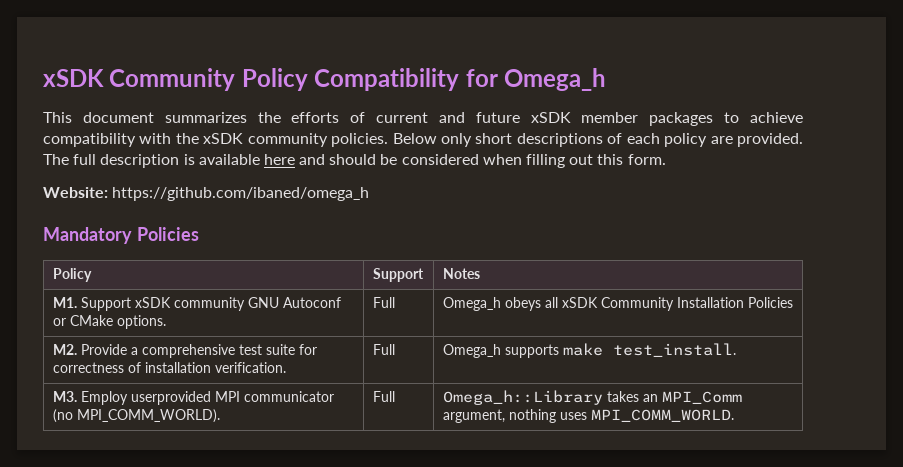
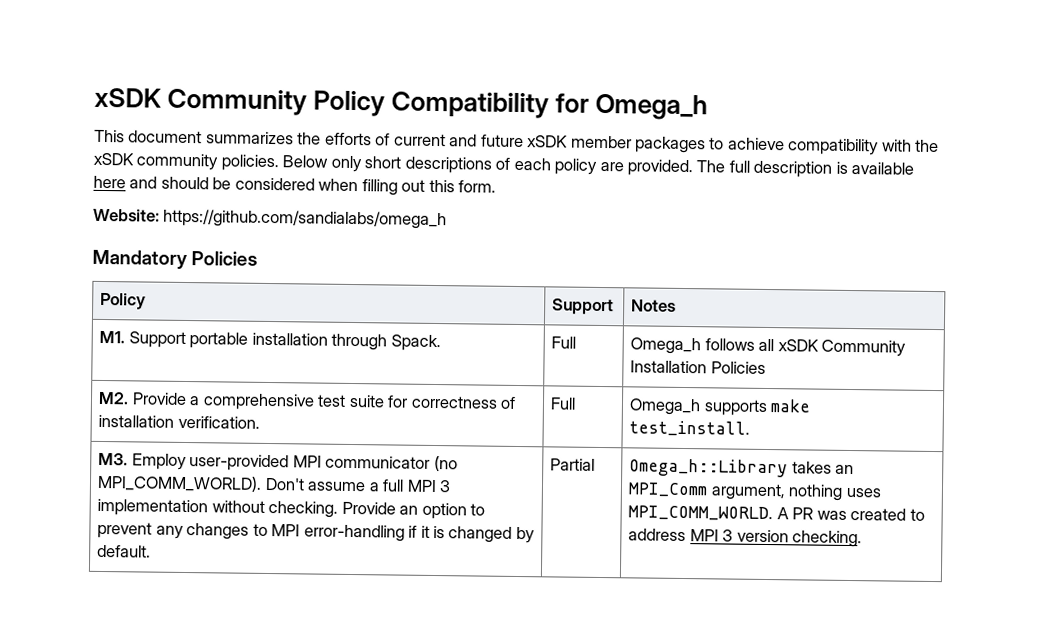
[112,187,370,201] https://github.com/ibaned/omega_h -> [163,208,448,230] https://github.com/sandialabs/omega_h
[134,297,341,311] [52,315,166,329] [372,297,395,308] [442,297,541,311] xSDK community GNU Autoconf or CMake options. | Full | Omega_h obeys -> [189,332,441,352] [551,336,577,349] [630,337,755,355] portable installation through Spack. | Full | Omega_h follows
[130,391,211,405] userprovided -> [189,454,290,472] user-provided
[372,391,395,402] | Full -> [264,477,452,493] [97,498,486,520] [97,521,535,544] [97,544,152,558] [550,458,596,471] Don't assume a full MPI 3 implementation without checking. Provide an option to prevent any changes to MPI error-handling if it is changed by default. | Partial
(734, 415) none -> [776,507,925,521] [628,528,863,548] A PR was created to address MPI 3 version checking.

